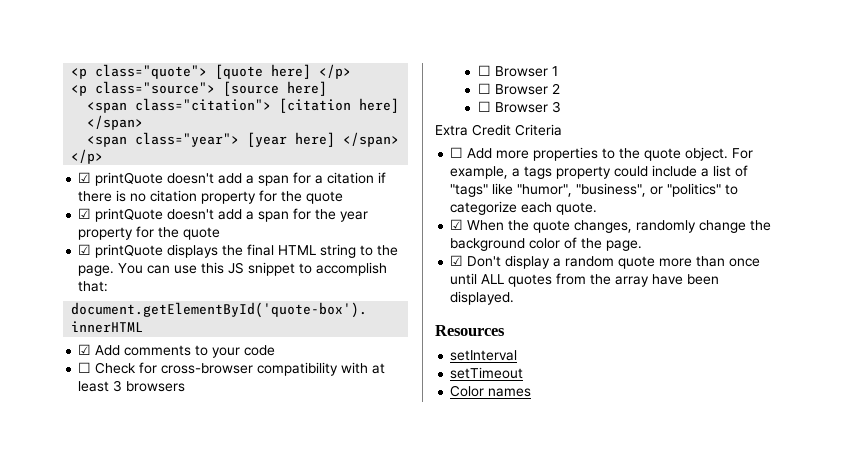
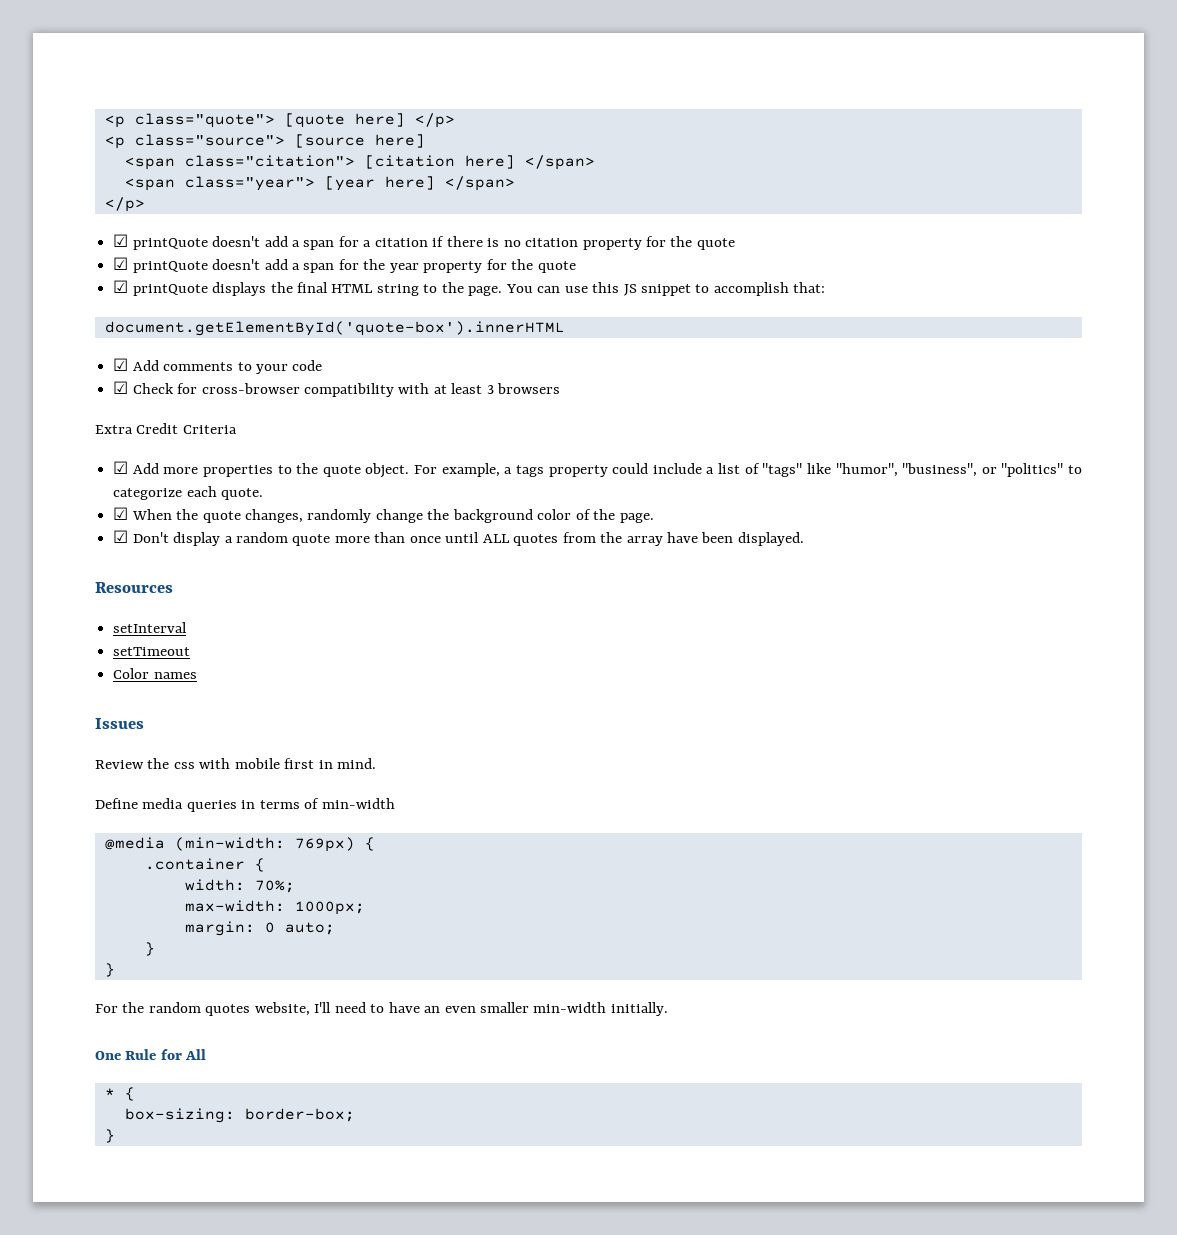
[78,362,92,373] ☐ -> [113,381,129,394] ☑
[477,65,558,77] [477,83,560,95] [477,101,561,113] // ☐ Browser 1 // ☐ Browser 2 // ☐ Browser 3 -> (561, 388) none
[450,147,464,158] ☐ -> [113,461,129,474] ☑
(532, 392) none -> [95,718,144,729] [95,758,377,769] [95,798,395,812] [104,837,375,852] [144,858,265,872] [184,879,295,893] [184,900,365,915] [184,921,335,936] [144,942,155,956] [104,963,115,977] [95,1002,668,1016] [95,1049,207,1060] [104,1087,135,1101] [124,1108,355,1123] [104,1129,115,1143] // Issues // Review the css with mobile first in mind. // Define media queries in terms of min-width // @media (min-width: 769px) { // .container { // width: 70%; // max-width: 1000px; // margin: 0 auto; // } // } // For the random quotes website, I'll need to have an even smaller min-width initially. // One Rule for All // * { // box-sizing: border-box; // }

